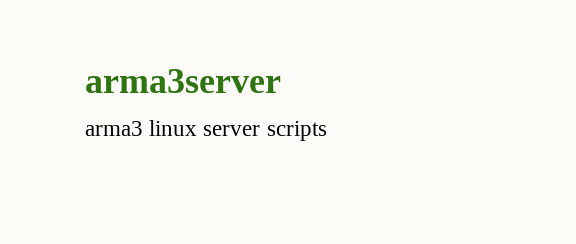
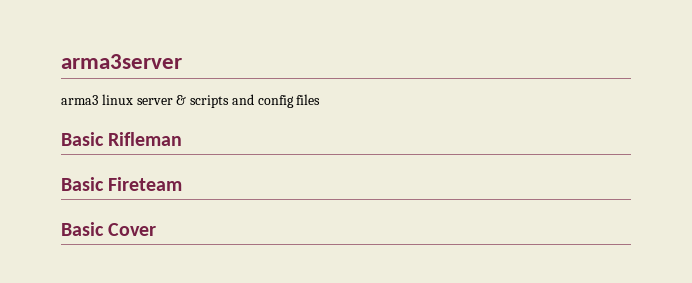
[266,121,327,141] scripts -> [176,94,321,108] [61,132,183,146] [61,177,183,191] [61,222,157,236] & scripts and config files // Basic Rifleman // Basic Fireteam // Basic Cover

